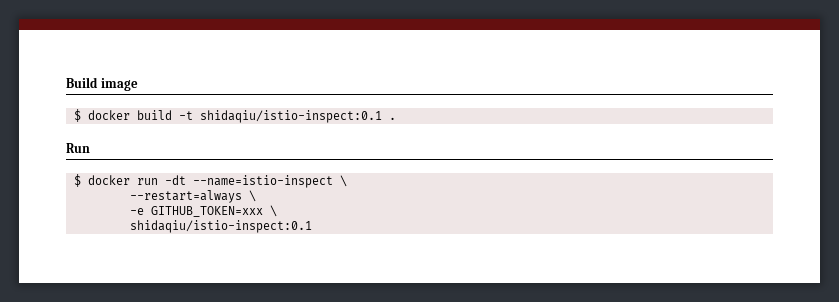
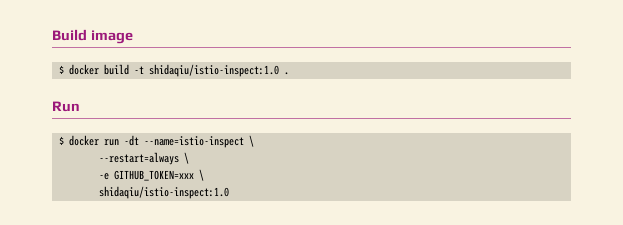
[199,110,382,123] shidaqiu/istio-inspect:0.1 -> [148,64,279,77] shidaqiu/istio-inspect:1.0
[129,220,312,233] shidaqiu/istio-inspect:0.1 -> [98,186,229,199] shidaqiu/istio-inspect:1.0

